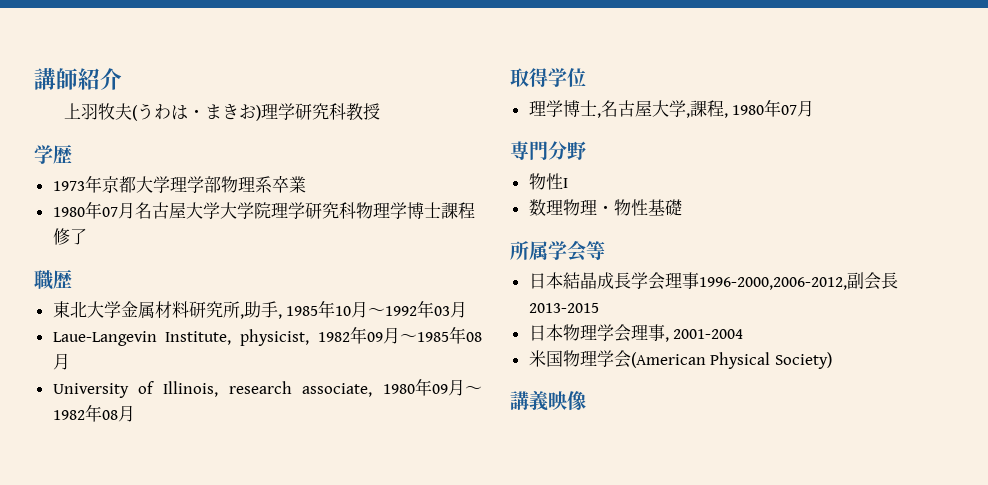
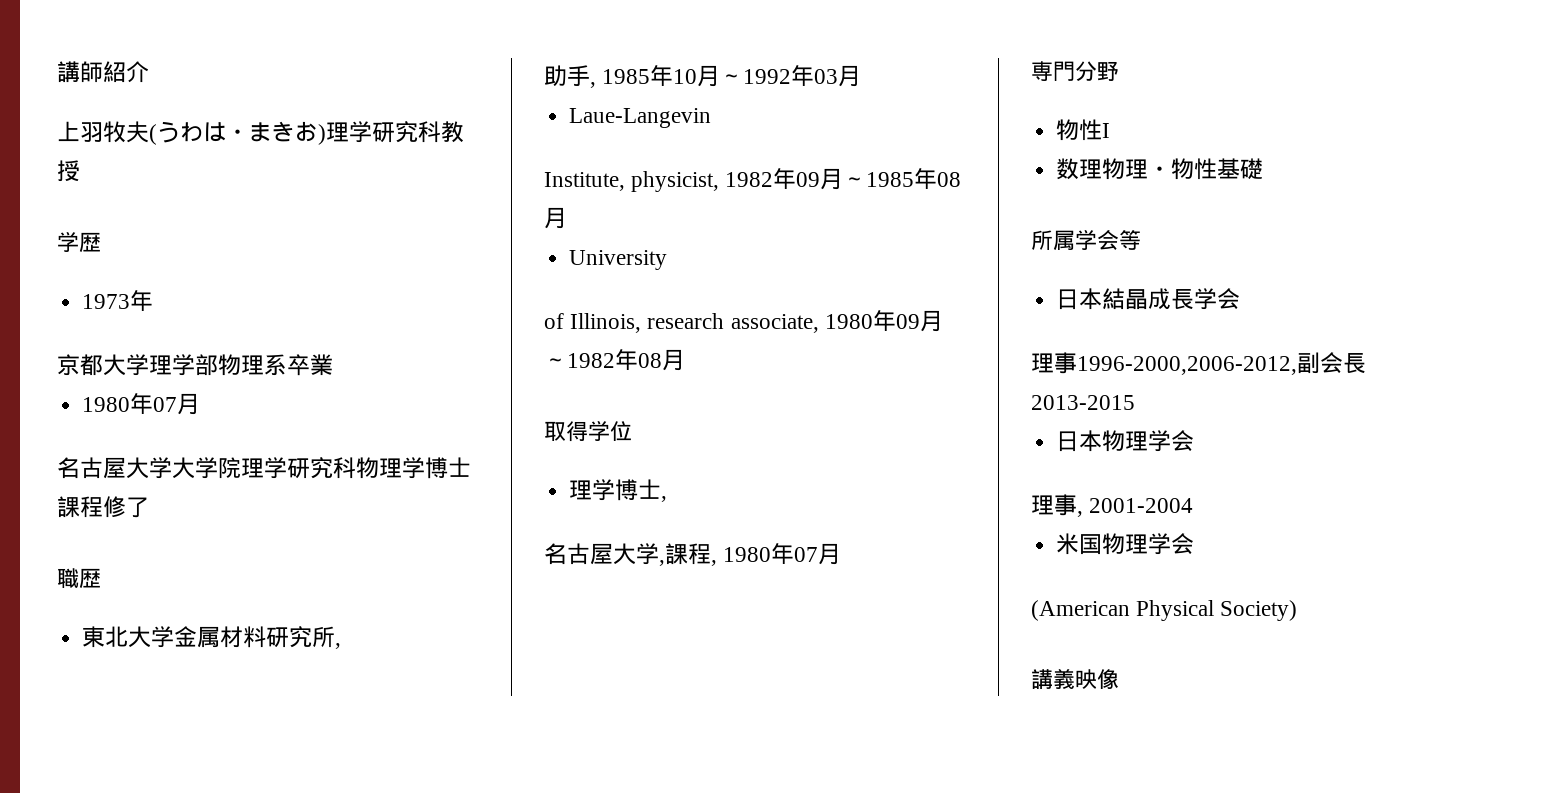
(102, 184) none -> (154, 300) //
(135, 210) none -> (201, 404) //
(244, 316) none -> (342, 646) //
(157, 338) none -> (712, 118) //
(129, 390) none -> (668, 260) //
(601, 115) none -> (668, 499) //
(665, 281) none -> (1241, 299) //
(631, 333) none -> (1195, 441) //
(631, 359) none -> (1195, 544) //

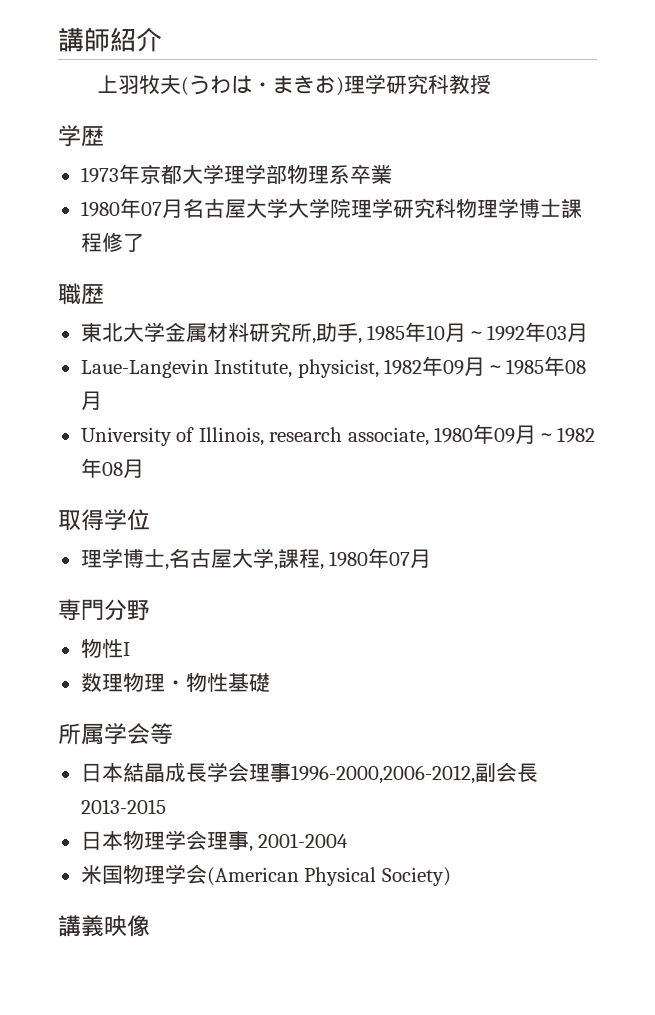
(154, 300) // -> (140, 174) none
(201, 404) // -> (183, 208) none
(342, 646) // -> (316, 341) none
(712, 118) // -> (209, 368) none
(668, 260) // -> (172, 436) none
(668, 499) // -> (169, 567) none
(1241, 299) // -> (249, 772) none
(1195, 441) // -> (207, 840) none
(1195, 544) // -> (207, 874) none

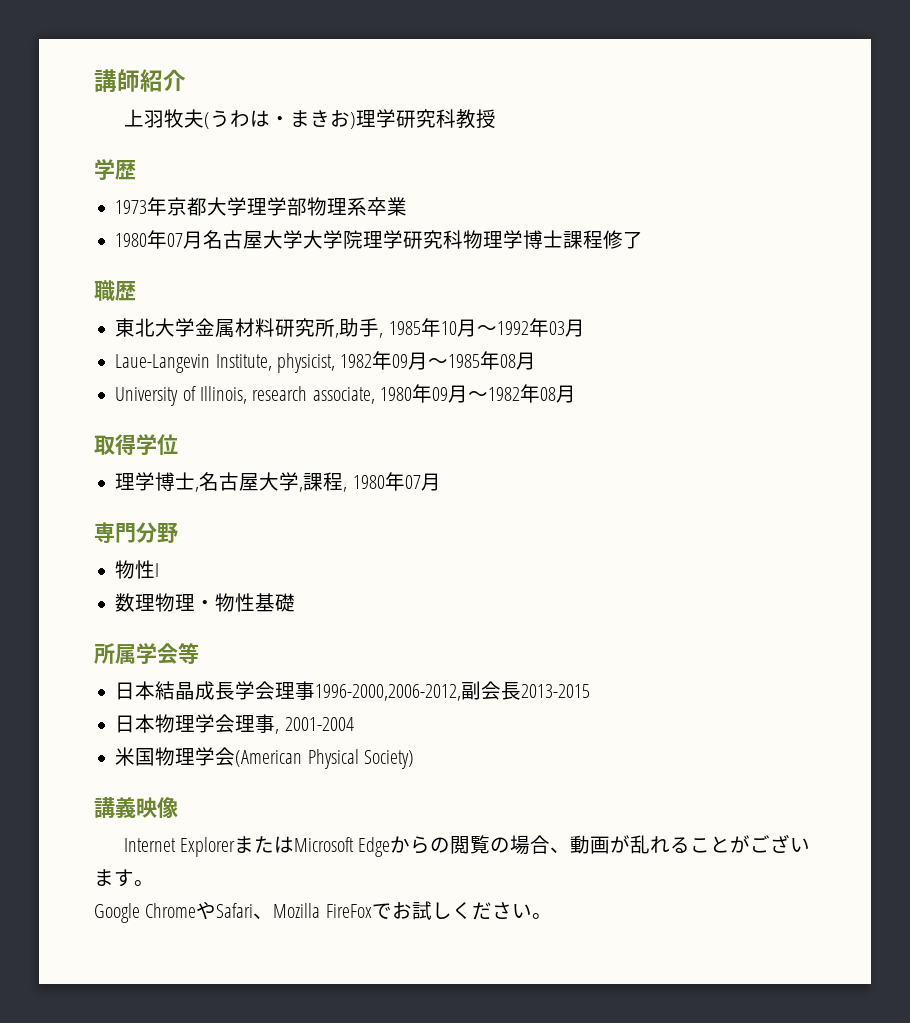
(150, 926) none -> [123,834,811,857] [94,869,154,887] [94,901,552,923] // Internet ExplorerまたはMicrosoft Edgeからの閲覧の場合、動画が乱れることがございます。 // Google ChromeやSafari、Mozilla FireFoxでお試しください。

